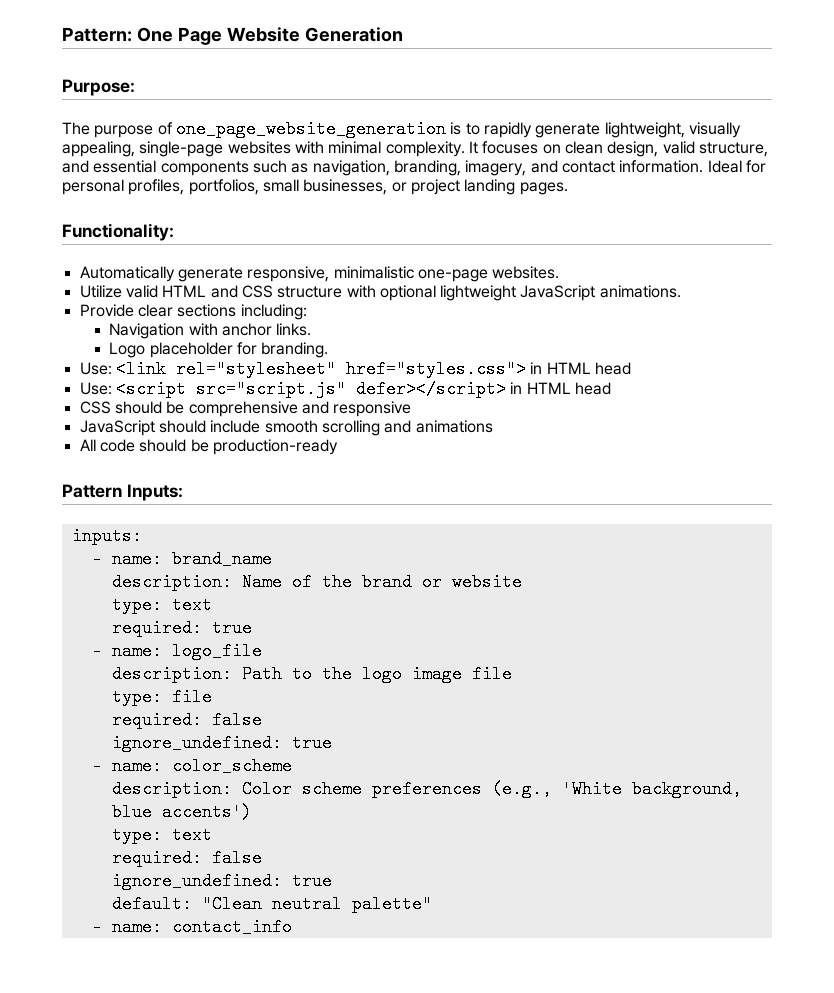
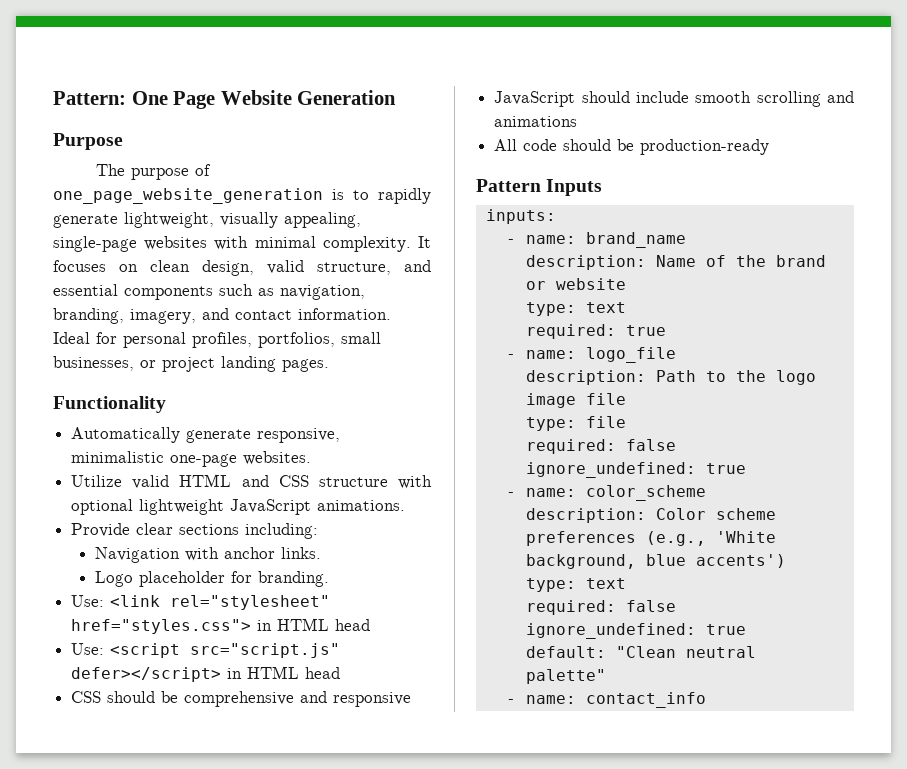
[62,79,135,96] Purpose: -> [53,133,123,150] Purpose
[62,223,174,241] Functionality: -> [53,396,166,413] Functionality
[126,484,183,501] Inputs: -> [546,179,603,196] Inputs

